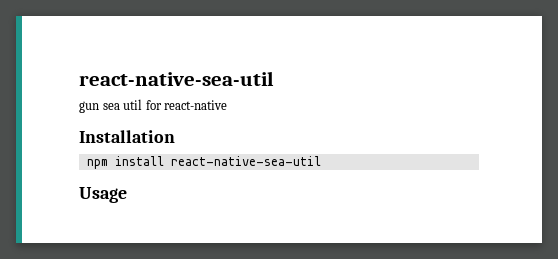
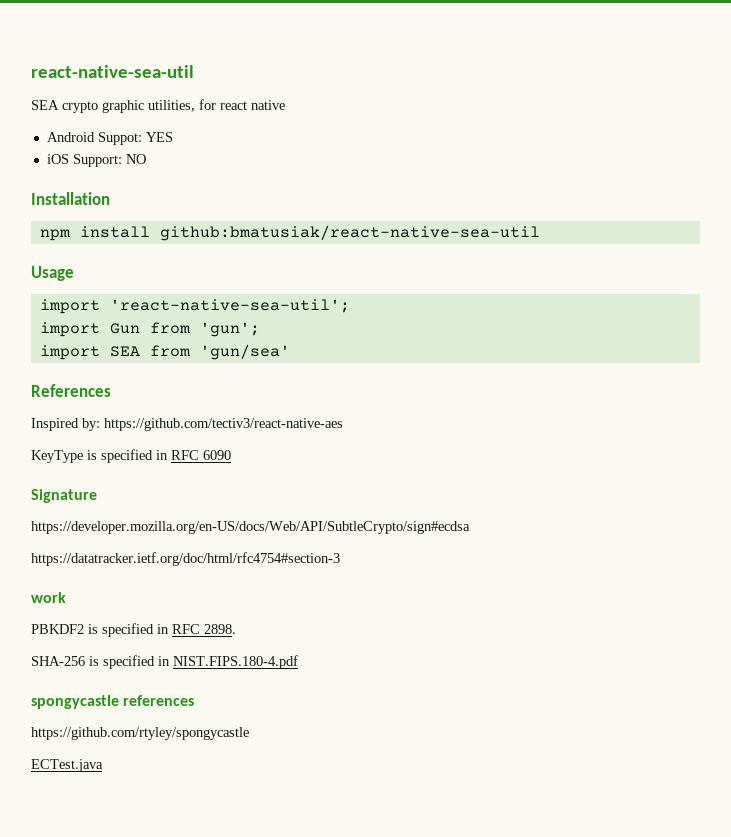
[79,71,274,86] [79,99,228,113] react-native-sea-util // gun sea util for react-native -> [31,65,194,78] [31,99,285,113] [46,132,173,145] [46,154,146,167] react-native-sea-util // SEA crypto graphic utilities, for react native // Android Suppot: YES // iOS Support: NO
[170,156,321,166] react-native-sea-util -> [159,225,540,241] github:bmatusiak/react-native-sea-util
(127, 195) none -> [39,299,350,314] [39,322,260,337] [39,344,290,360] [31,384,111,397] [31,418,343,431] [31,449,231,463] [31,489,97,503] [31,521,470,534] [31,552,340,566] [31,592,66,603] [31,623,236,637] [31,655,298,669] [31,695,195,709] [31,727,249,740] [31,759,103,772] // import 'react-native-sea-util'; // import Gun from 'gun'; // import SEA from 'gun/sea' // References // Inspired by: https://github.com/tectiv3/react-native-aes // KeyType is specified in RFC 6090 // Signature // https://developer.mozilla.org/en-US/docs/Web/API/SubtleCrypto/sign#ecdsa // https://datatracker.ietf.org/doc/html/rfc4754#section-3 // work // PBKDF2 is specified in RFC 2898. // SHA-256 is specified in NIST.FIPS.180-4.pdf // spongycastle references // https://github.com/rtyley/spongycastle // ECTest.java

